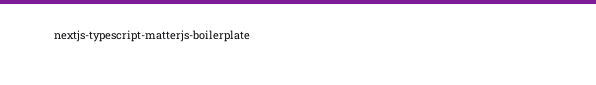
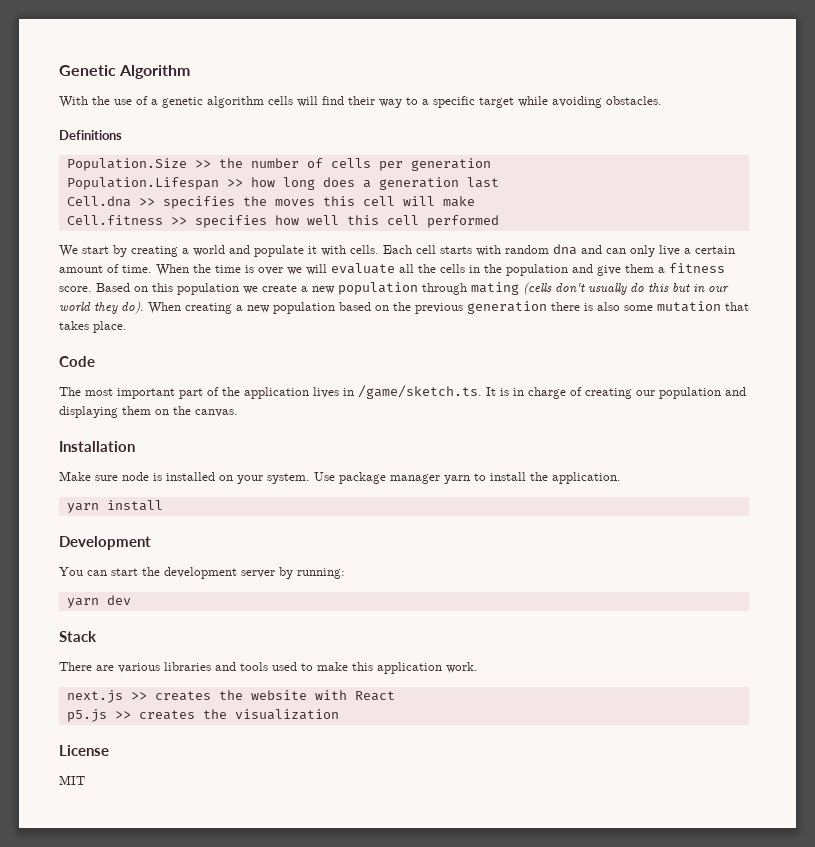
[54,30,250,42] nextjs-typescript-matterjs-boilerplate -> [59,65,191,79] [59,96,662,108] [59,130,122,140] [66,158,491,171] [66,177,499,190] [66,196,475,209] [66,215,499,228] [59,244,735,257] [59,263,725,276] [59,282,729,295] [59,301,749,314] [59,321,127,333] [59,356,95,367] [59,385,746,399] [59,406,238,418] [59,441,135,452] [59,471,621,484] [66,500,163,513] [59,536,151,550] [59,567,345,579] [66,595,131,608] [59,631,97,642] [59,662,478,674] [66,690,395,703] [66,709,339,722] [59,745,109,756] [59,775,85,785] Genetic Algorithm // With the use of a genetic algorithm cells will find their way to a specific target while avoiding obstacles. // Definitions // Population.Size >> the number of cells per generation // Population.Lifespan >> how long does a generation last // Cell.dna >> specifies the moves this cell will make // Cell.fitness >> specifies how well this cell performed // We start by creating a world and populate it with cells. Each cell starts with random dna and can only live a certain amount of time. When the time is over we will evaluate all the cells in the population and give them a fitness score. Based on this population we create a new population through mating (cells don't usually do this but in our world they do). When creating a new population based on the previous generation there is also some mutation that takes place. // Code // The most important part of the application lives in /game/sketch.ts. It is in charge of creating our population and displaying them on the canvas. // Installation // Make sure node is installed on your system. Use package manager yarn to install the application. // yarn install // Development // You can start the development server by running: // yarn dev // Stack // There are various libraries and tools used to make this application work. // next.js >> creates the website with React // p5.js >> creates the visualization // License // MIT

